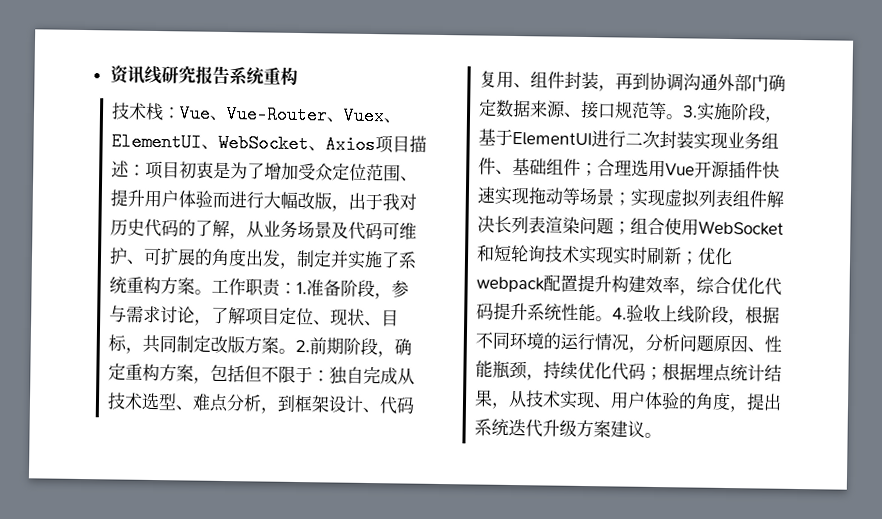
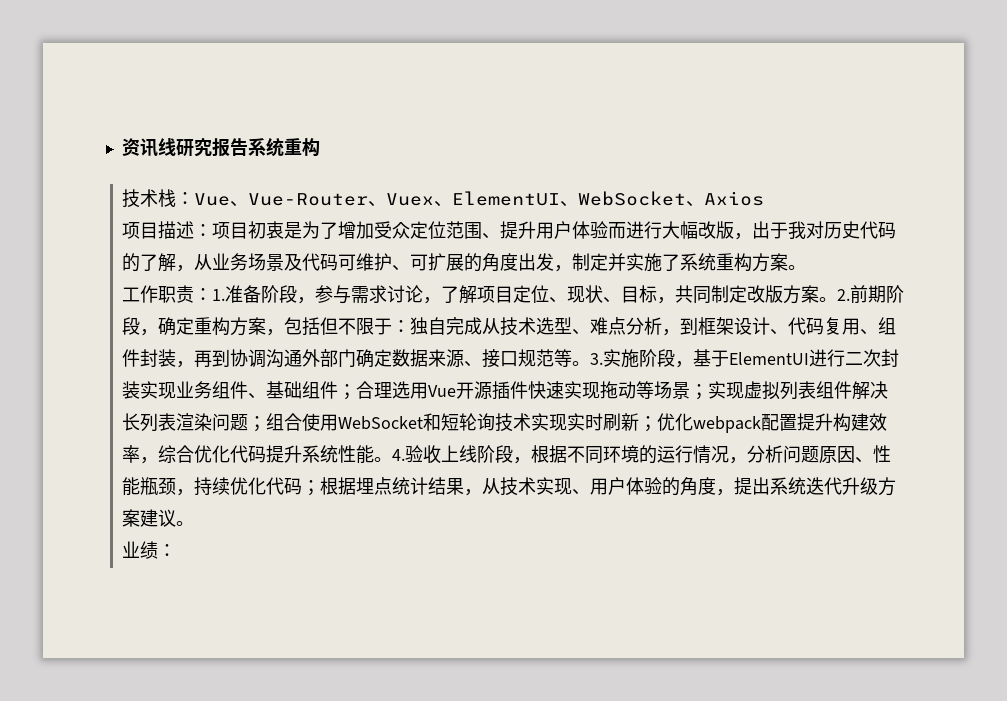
(377, 145) none -> (765, 198) //
(213, 292) none -> (807, 267) //
(663, 435) none -> [122,541,177,559] // 业绩：

